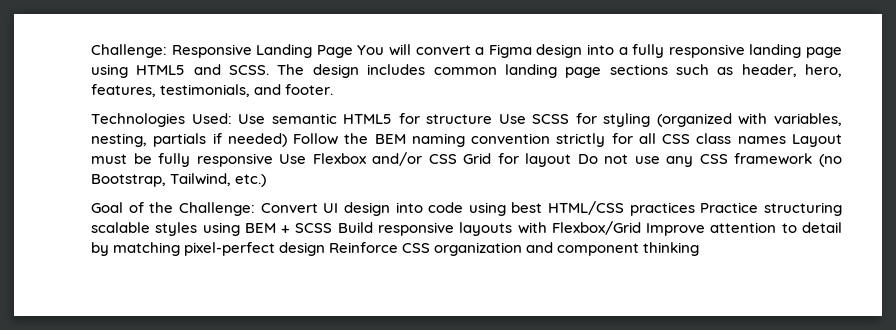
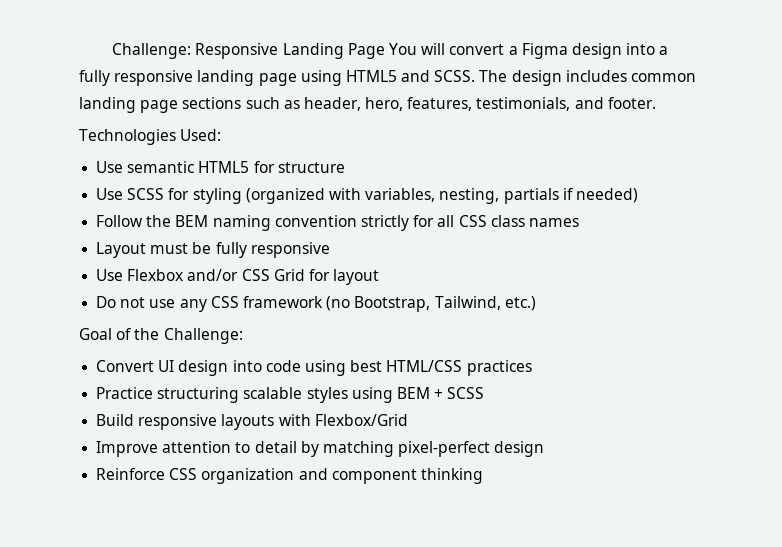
(232, 118) none -> (222, 135) //
(493, 119) none -> (345, 167) //
(287, 140) none -> (638, 195) //
(786, 140) none -> (579, 222) //
(273, 160) none -> (330, 250) //
(572, 160) none -> (380, 277) //
(255, 209) none -> (243, 336) //
(695, 209) none -> (532, 368) //
(333, 228) none -> (485, 393) //
(641, 228) none -> (408, 420) //
(326, 249) none -> (545, 449) //

